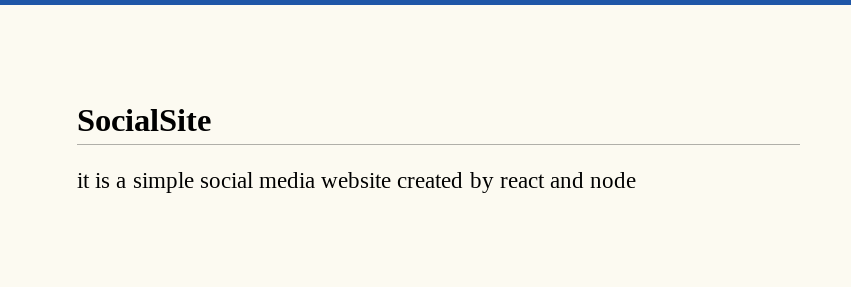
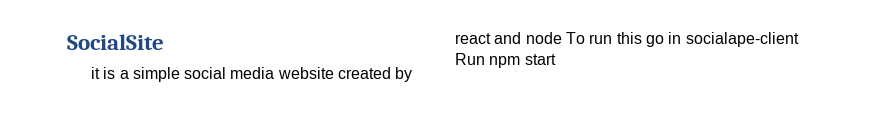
(637, 180) none -> [565,32,799,47] [455,53,556,68] To run this go in socialape-client Run npm start

